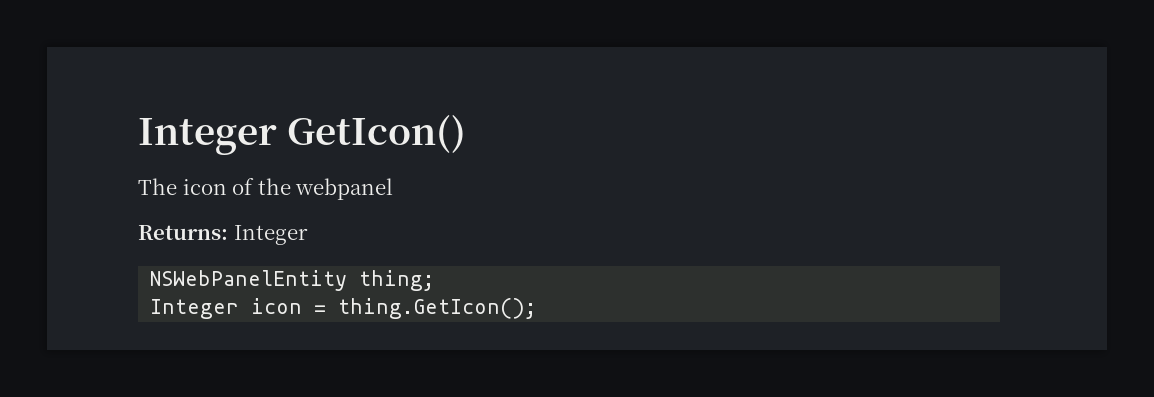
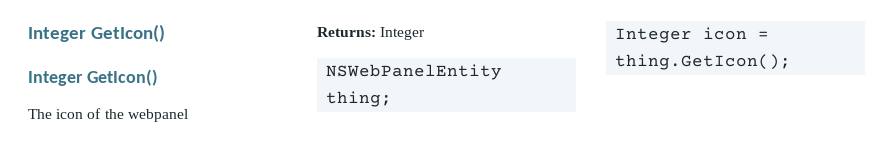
[138,115,466,155] Integer GetIcon() -> [28,24,166,42] [28,69,158,86] Integer GetIcon() // Integer GetIcon()

